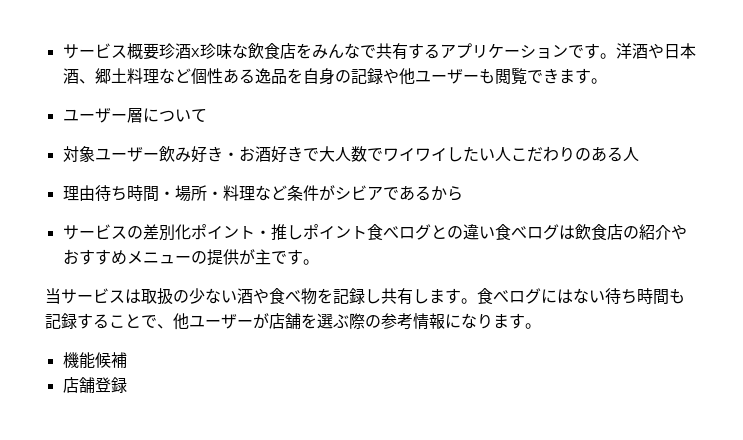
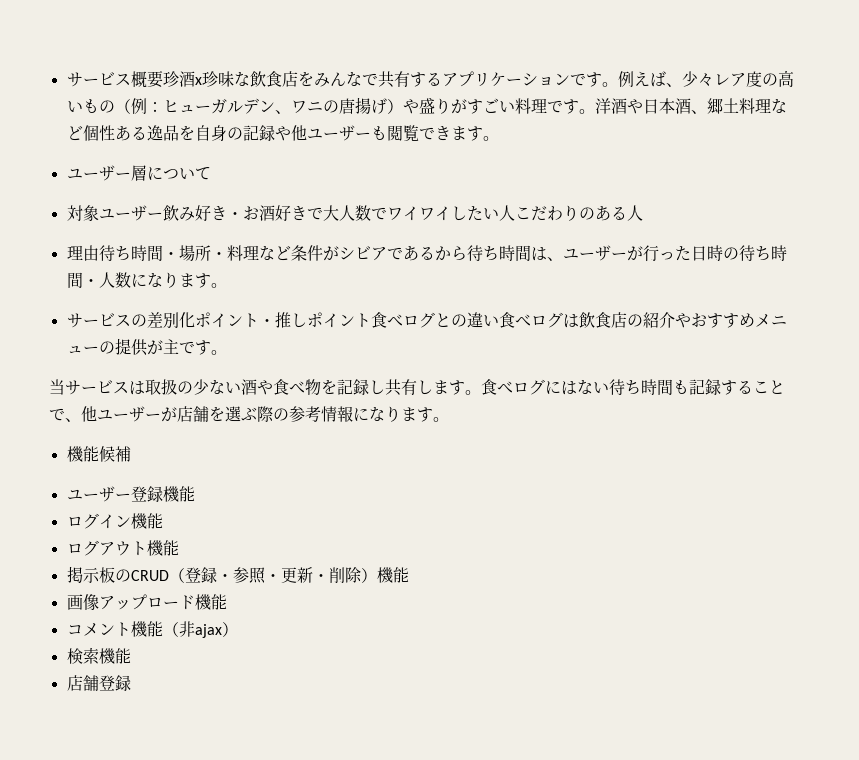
(616, 56) none -> [617,70,794,87] [66,97,595,114] 例えば、少々レア度の高いもの（例：ヒューガルデン、ワニの唐揚げ）や盛りがすごい料理です。
(463, 193) none -> [466,245,787,262] [66,272,227,288] 待ち時間は、ユーザーが行った日時の待ち時間・人数になります。
(127, 360) none -> [66,486,195,502] [66,513,163,529] [66,540,179,556] [66,566,409,584] [66,594,227,611] [66,621,238,638] [66,647,131,664] // ユーザー登録機能 // ログイン機能 // ログアウト機能 // 掲示板のCRUD（登録・参照・更新・削除）機能 // 画像アップロード機能 // コメント機能（非ajax） // 検索機能

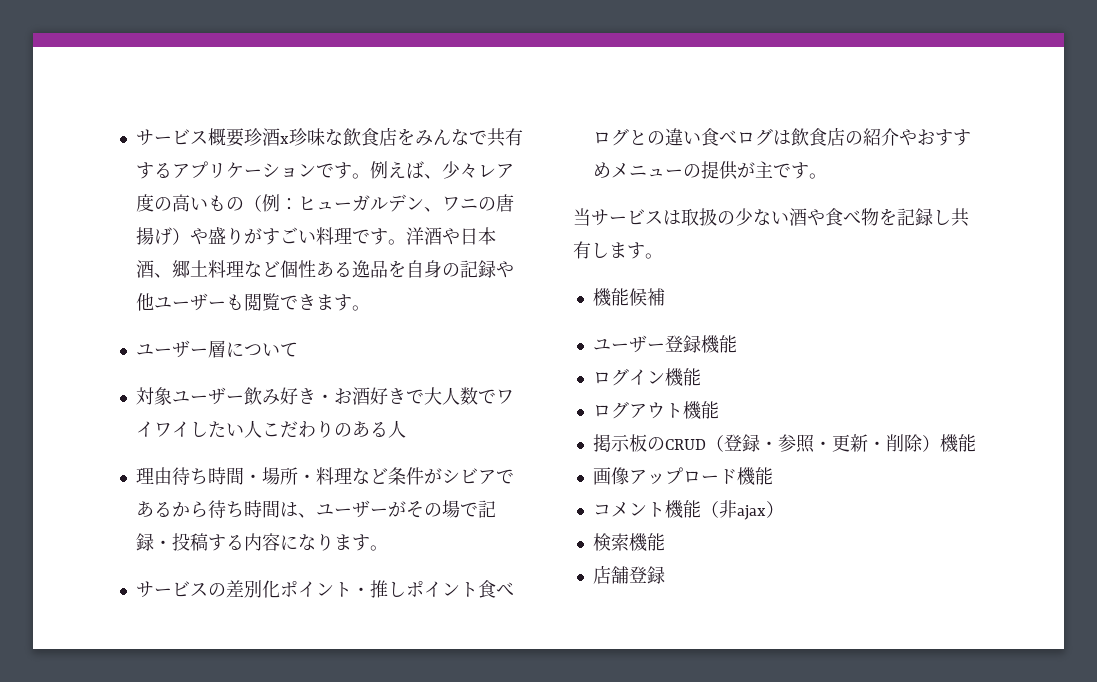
[642,245,787,262] [66,272,131,288] 行った日時の待ち時間・人数 -> [405,500,496,518] [135,533,280,551] その場で記録・投稿する内容
[481,379,785,395] [49,406,449,422] 食べログにはない待ち時間も記録することで、他ユーザーが店舗を選ぶ際の参考情報になります。 -> (663, 256) none

